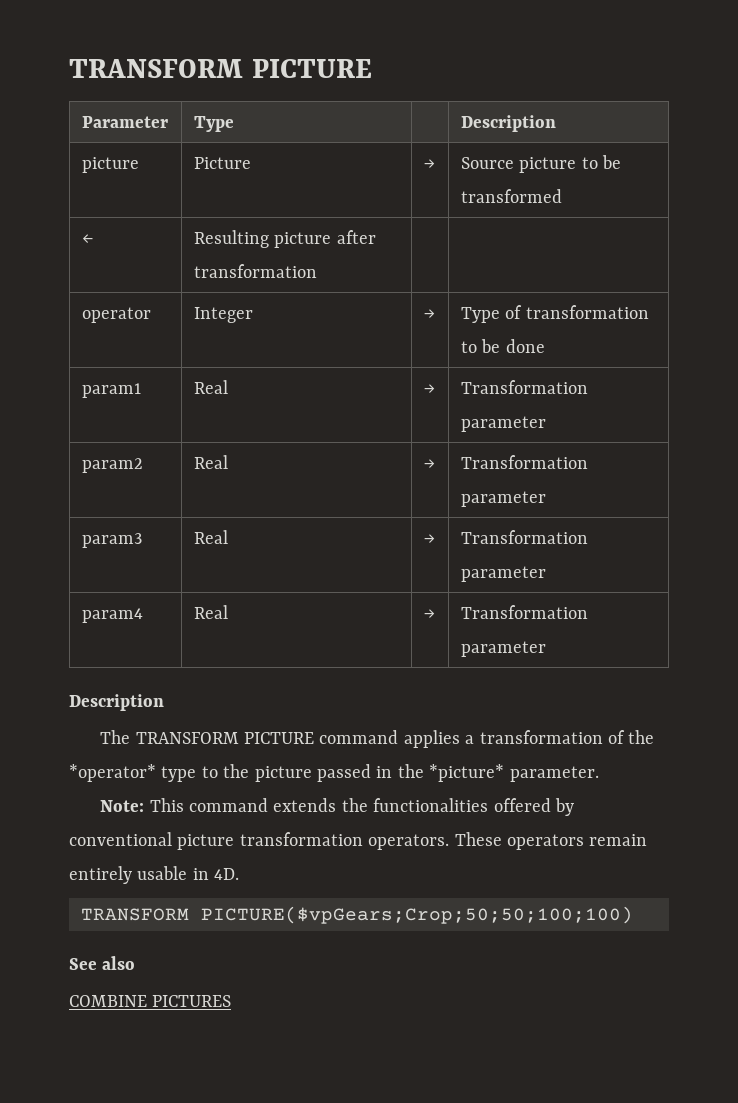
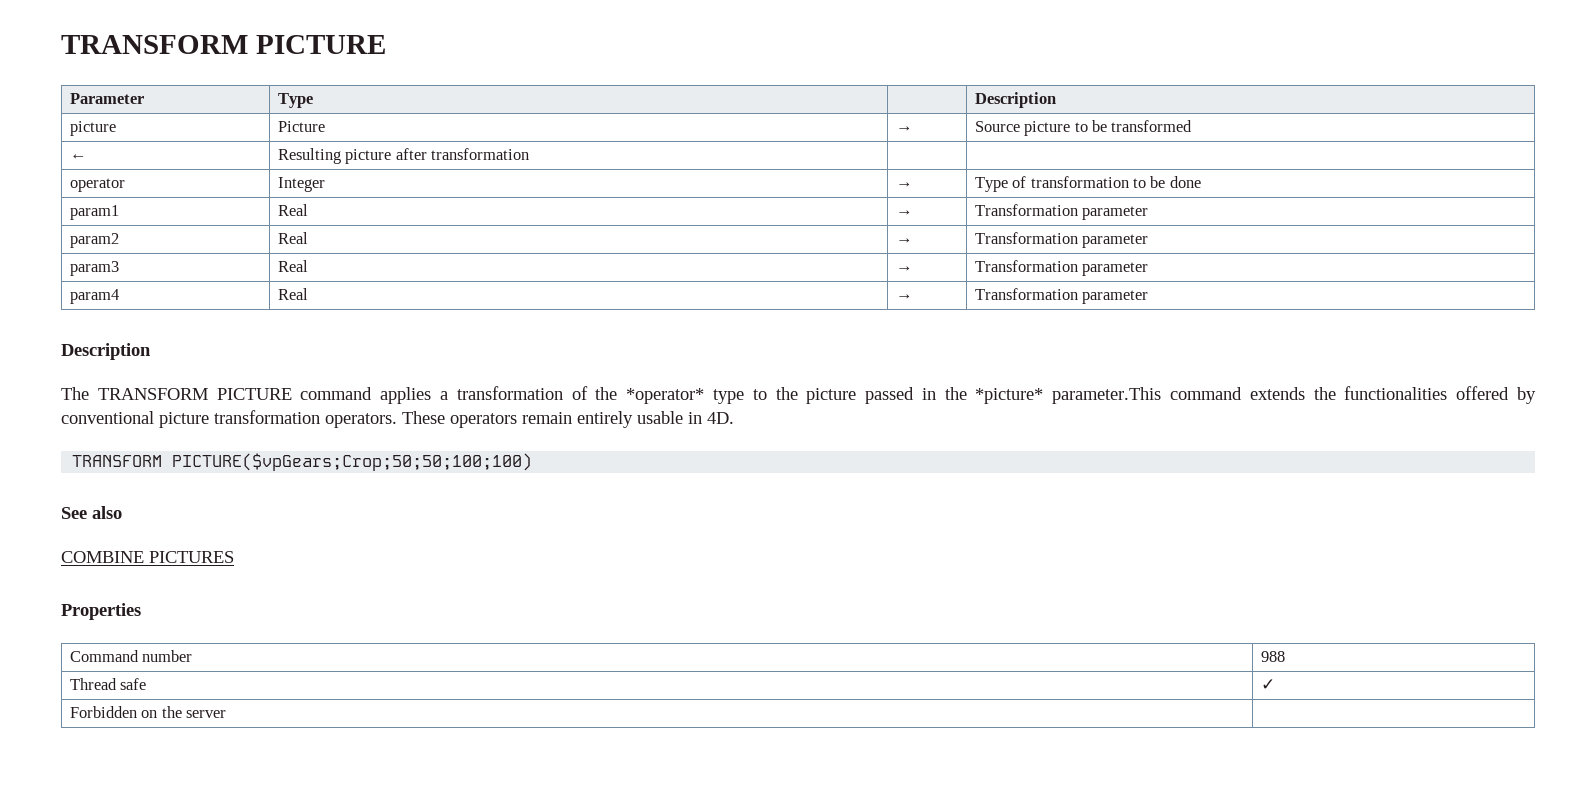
[509,766,599,782] [100,798,184,812] parameter. // Note: This -> [1052,387,1162,404] parameter.This
(232, 1001) none -> [61,603,141,620] [69,650,193,662] [1260,651,1285,662] [69,678,147,690] [1260,679,1275,690] [69,706,226,718] // Properties // Command number | 988 // Thread safe | ✓ // Forbidden on the server |

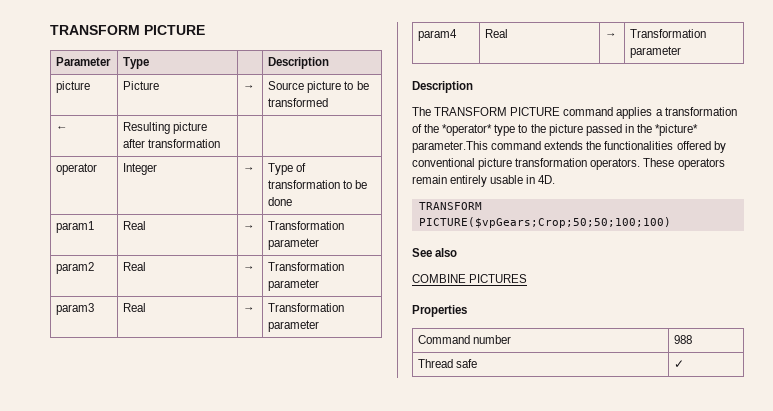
[69,706,226,718] // Forbidden on the server | -> (685, 364) none

